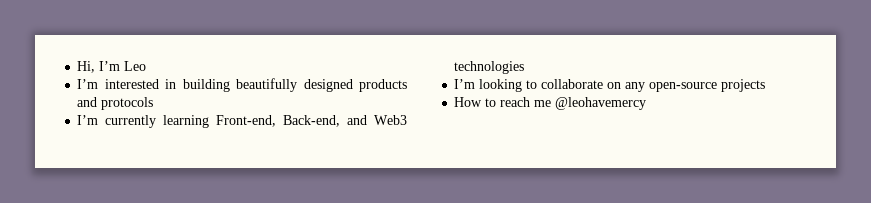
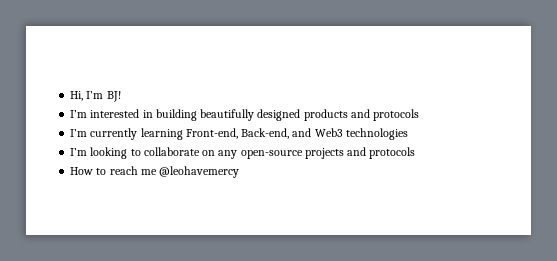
[124,61,147,71] Leo -> [106,91,121,102] BJ!
(766, 85) none -> [347,147,416,159] and protocols

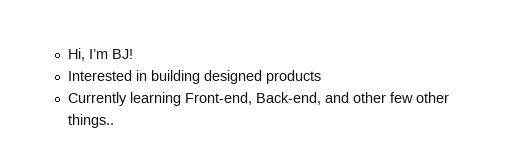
[70,109,140,118] I’m interested -> [67,70,132,81] Interested
[200,109,255,121] beautifully -> (200, 77) none
[350,109,420,121] [70,128,408,140] [70,147,416,159] [70,166,240,178] and protocols // I’m currently learning Front-end, Back-end, and Web3 technologies // I’m looking to collaborate on any open-source projects and protocols // How to reach me @leohavemercy -> [67,92,449,106] [67,114,114,128] // Currently learning Front-end, Back-end, and other few other things..

